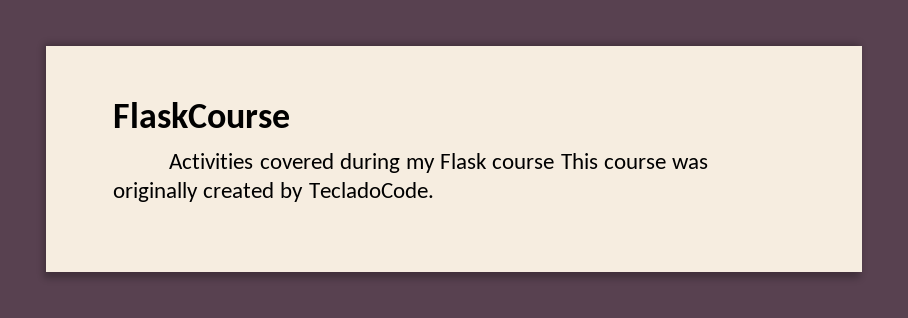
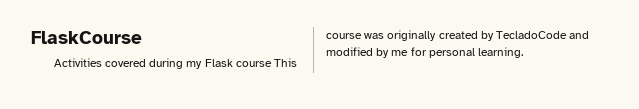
[308,182,434,198] TecladoCode. -> [496,31,590,39] [326,47,524,58] TecladoCode and modified by me for personal learning.

